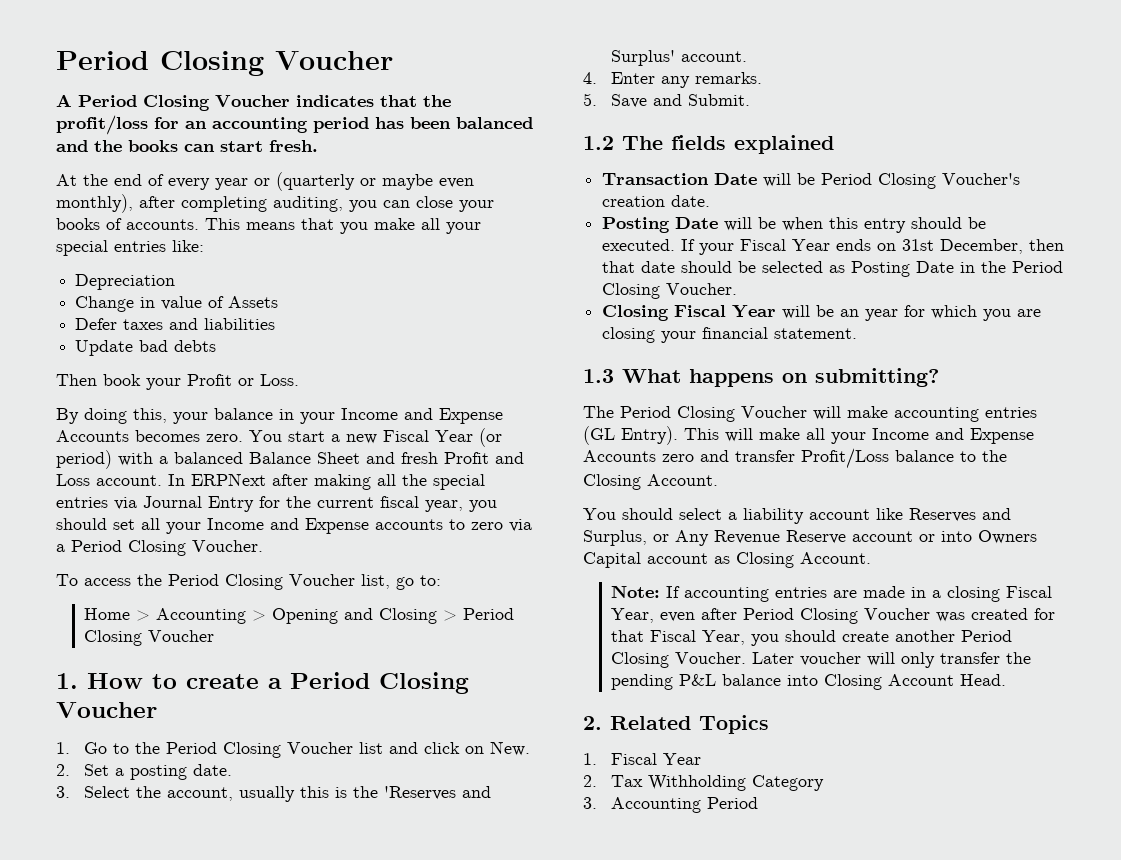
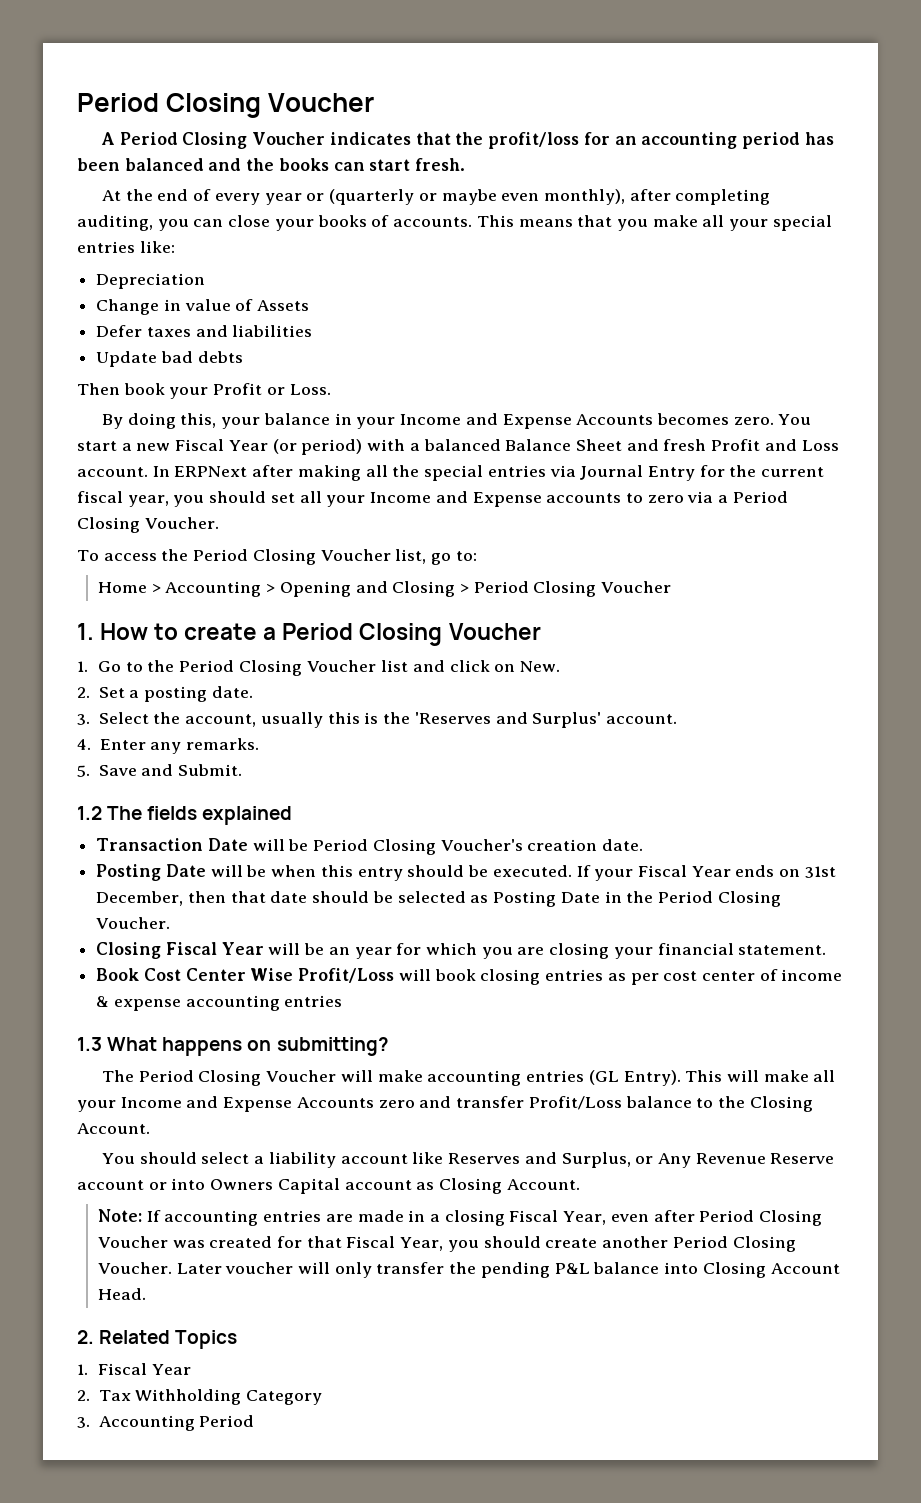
(858, 333) none -> [96,968,843,985] [96,995,343,1011] // Book Cost Center Wise Profit/Loss will book closing entries as per cost center of income & expense accounting entries

